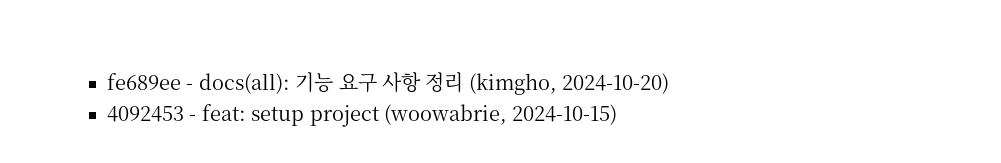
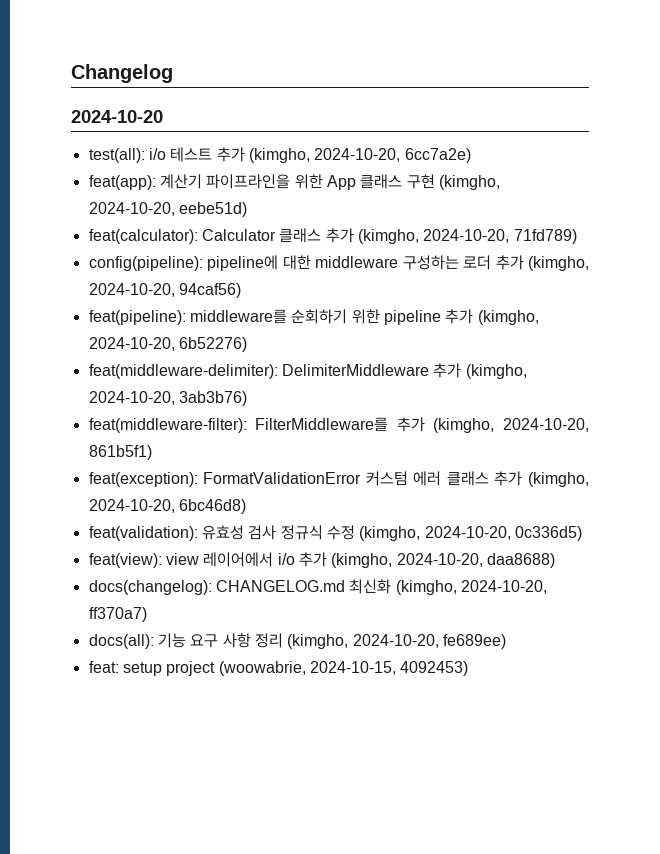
[107,73,194,90] fe689ee - -> [71,64,173,83] [71,110,163,123] [88,147,471,163] [88,174,500,190] [88,202,247,217] [88,228,577,244] [88,255,589,271] [88,283,241,298] [88,309,539,325] [88,337,247,352] [88,363,527,379] [88,391,247,406] [88,417,589,433] [88,445,152,460] [88,471,589,487] [88,499,246,514] [88,525,582,541] [88,552,555,568] [88,579,547,595] [88,607,147,622] Changelog // 2024-10-20 // test(all): i/o 테스트 추가 (kimgho, 2024-10-20, 6cc7a2e) // feat(app): 계산기 파이프라인을 위한 App 클래스 구현 (kimgho, 2024-10-20, eebe51d) // feat(calculator): Calculator 클래스 추가 (kimgho, 2024-10-20, 71fd789) // config(pipeline): pipeline에 대한 middleware 구성하는 로더 추가 (kimgho, 2024-10-20, 94caf56) // feat(pipeline): middleware를 순회하기 위한 pipeline 추가 (kimgho, 2024-10-20, 6b52276) // feat(middleware-delimiter): DelimiterMiddleware 추가 (kimgho, 2024-10-20, 3ab3b76) // feat(middleware-filter): FilterMiddleware를 추가 (kimgho, 2024-10-20, 861b5f1) // feat(exception): FormatValidationError 커스텀 에러 클래스 추가 (kimgho, 2024-10-20, 6bc46d8) // feat(validation): 유효성 검사 정규식 수정 (kimgho, 2024-10-20, 0c336d5) // feat(view): view 레이어에서 i/o 추가 (kimgho, 2024-10-20, daa8688) // docs(changelog): CHANGELOG.md 최신화 (kimgho, 2024-10-20, ff370a7) //
[562,73,670,94] [107,106,197,122] 2024-10-20) // 4092453 - -> [352,634,506,649] 2024-10-20, fe689ee) //
[512,104,618,125] 2024-10-15) -> [309,661,469,676] 2024-10-15, 4092453)

